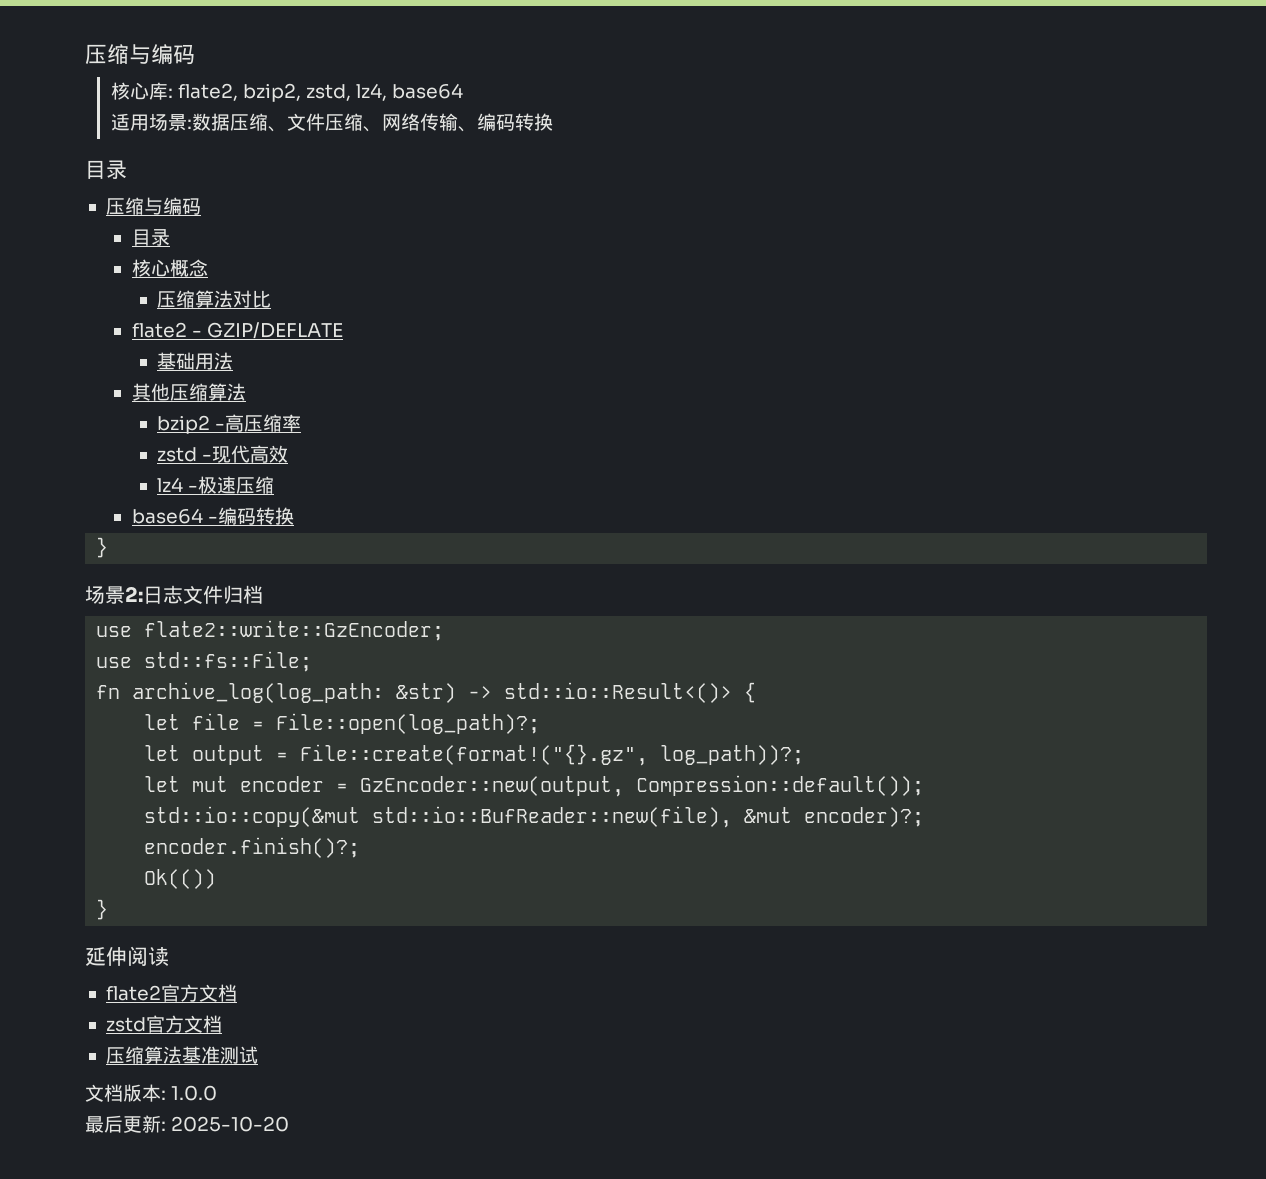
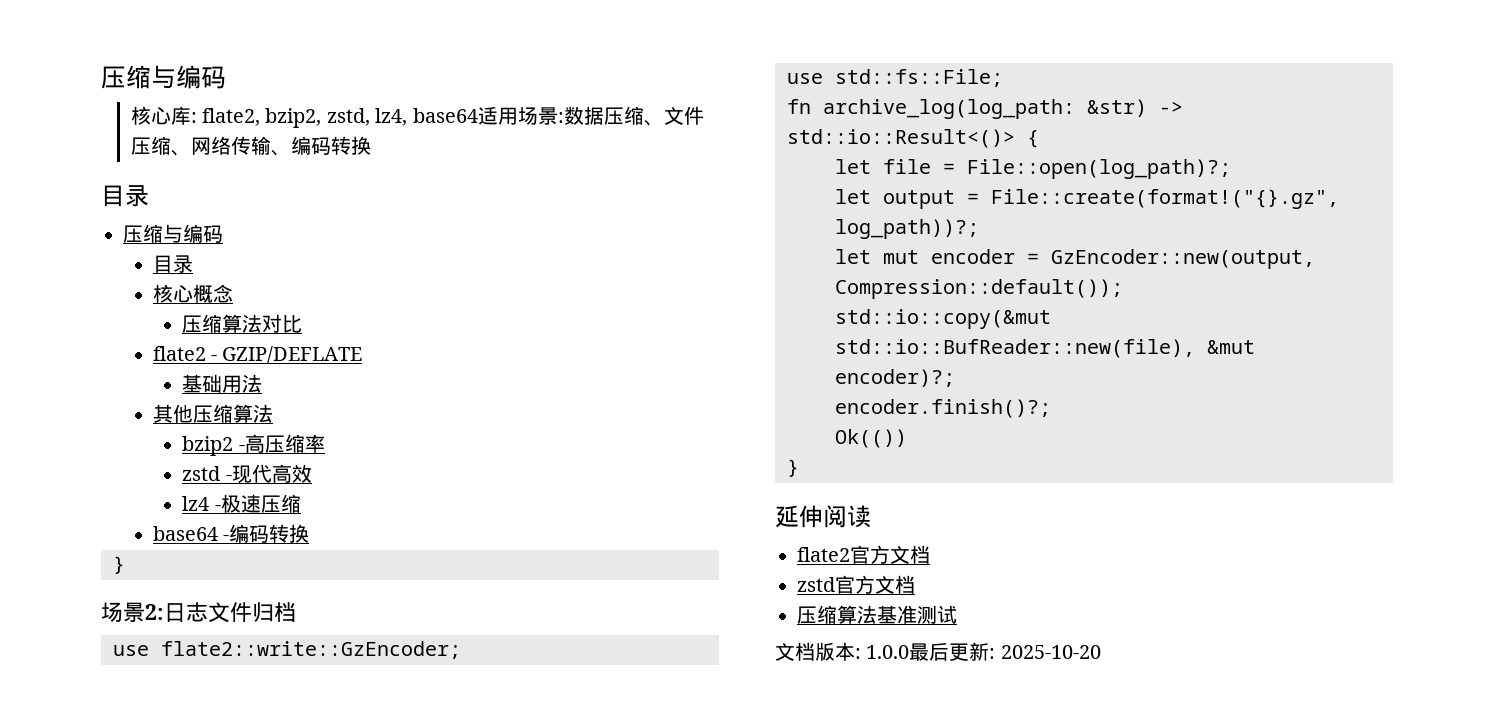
(464, 91) // -> (478, 115) none
(218, 1093) // -> (910, 652) none

